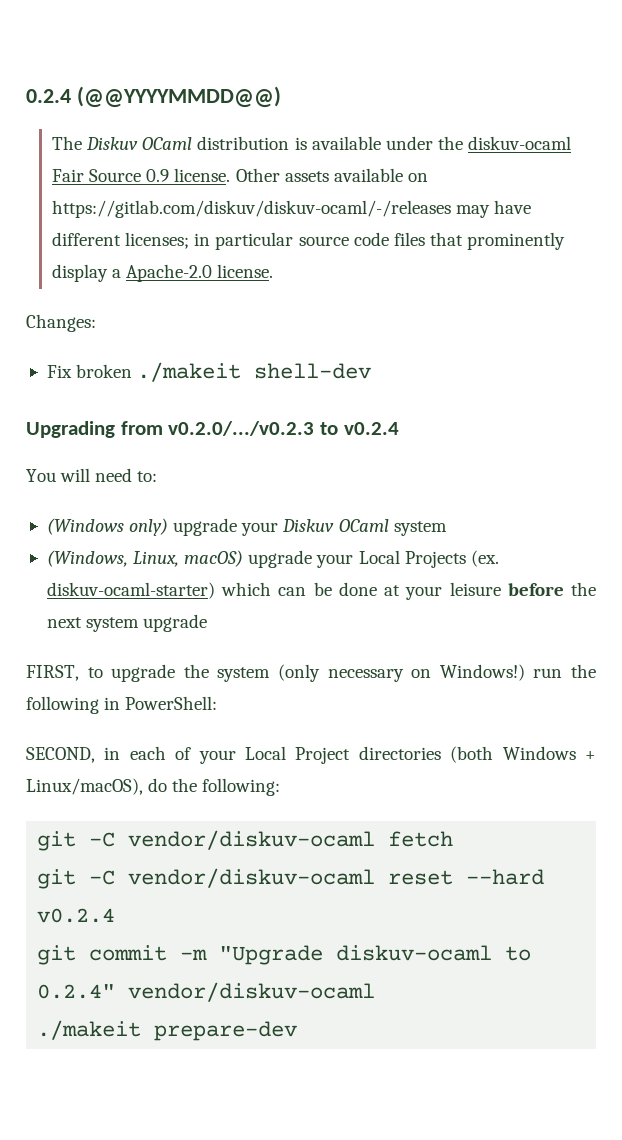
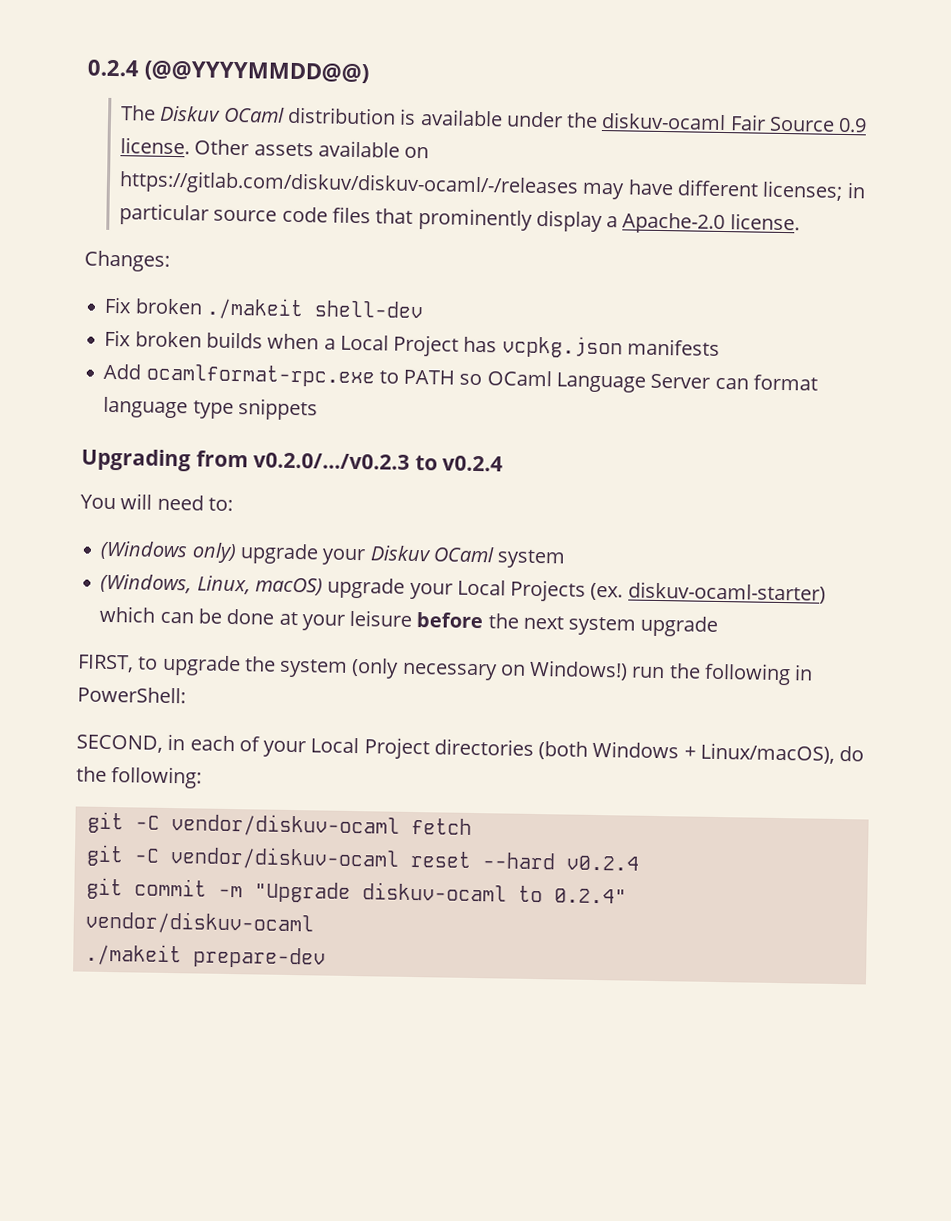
(372, 371) none -> [104,329,720,359] [103,363,818,393] [103,396,318,421] // Fix broken builds when a Local Project has vcpkg.json manifests // Add ocamlformat-rpc.exe to PATH so OCaml Language Server can format language type snippets

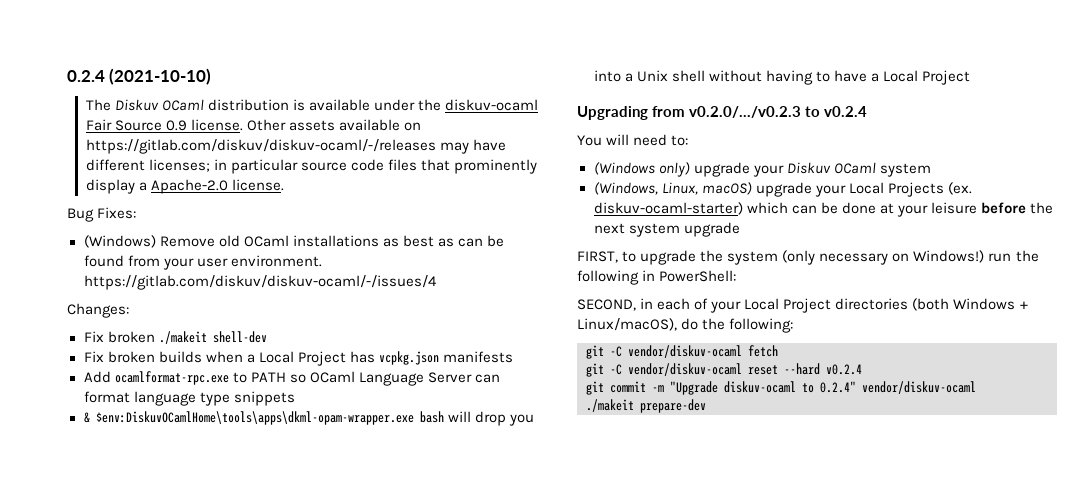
[144,60,369,84] (@@YYYYMMDD@@) -> [109,68,212,85] (2021-10-10)
(800, 222) none -> [67,207,137,222] [83,235,504,248] [83,255,322,270] [83,275,437,290] // Bug Fixes: // (Windows) Remove old OCaml installations as best as can be found from your user environment. https://gitlab.com/diskuv/diskuv-ocaml/-/issues/4
(318, 409) none -> [83,411,534,426] [593,70,970,85] // & $env:DiskuvOCamlHome\tools\apps\dkml-opam-wrapper.exe bash will drop you into a Unix shell without having to have a Local Project

